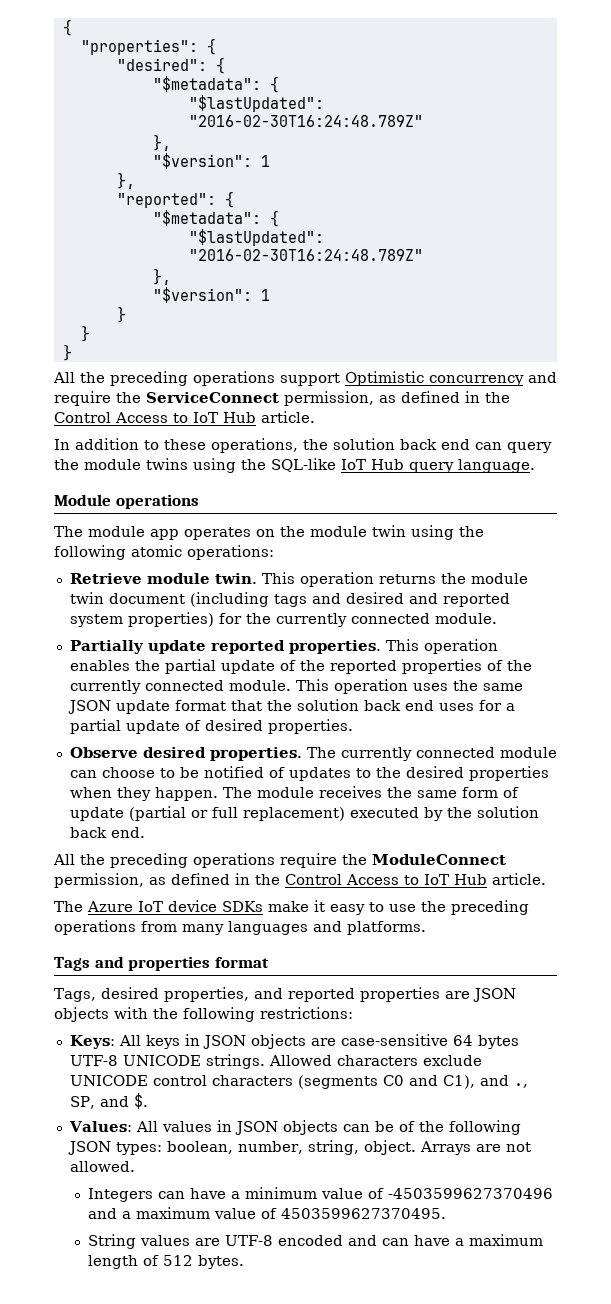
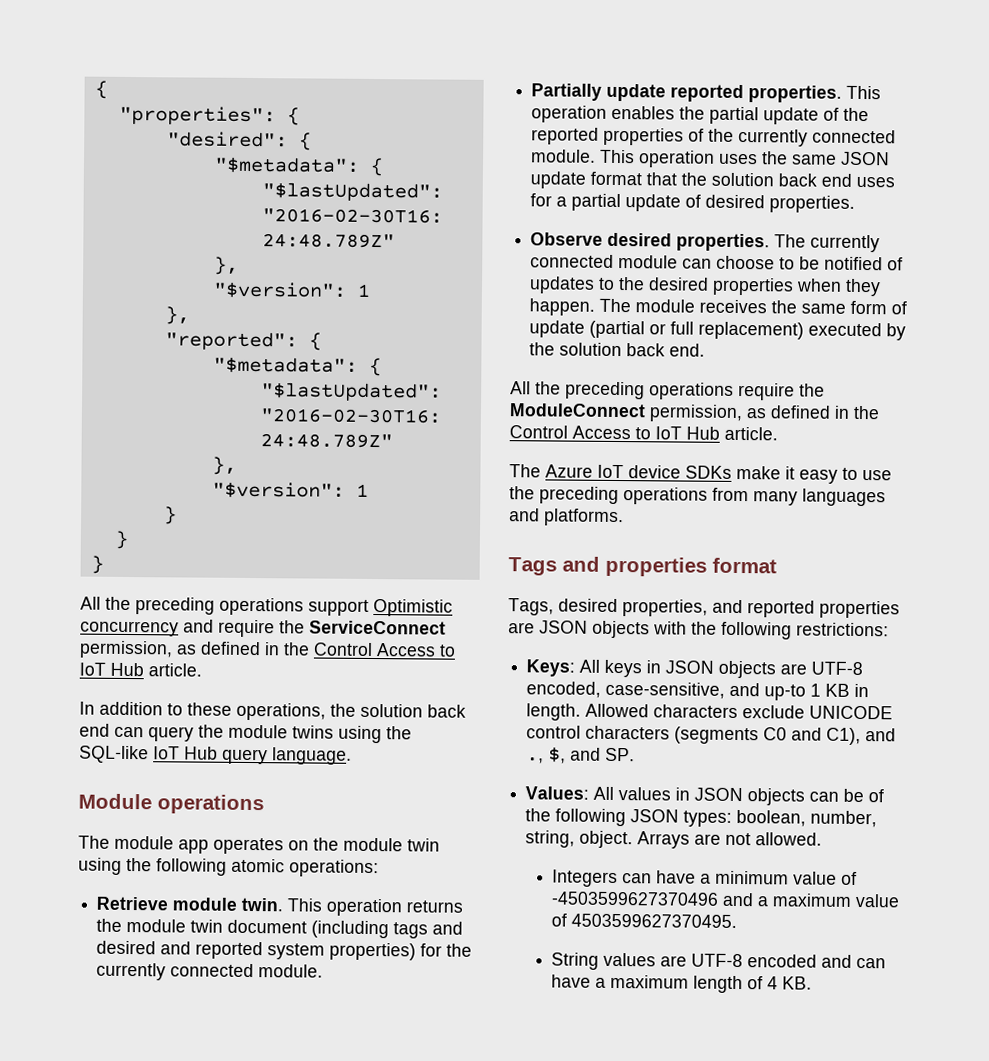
[340,1034,519,1049] [69,1054,265,1069] case-sensitive 64 bytes UTF-8 UNICODE strings. -> [811,661,864,676] [526,681,870,701] [526,703,582,721] UTF-8 encoded, case-sensitive, and up-to 1 KB in length.
[69,1093,148,1109] SP, and $. -> [548,746,636,764] $, and SP.
[163,1255,245,1269] 512 bytes. -> [767,976,813,990] 4 KB.

